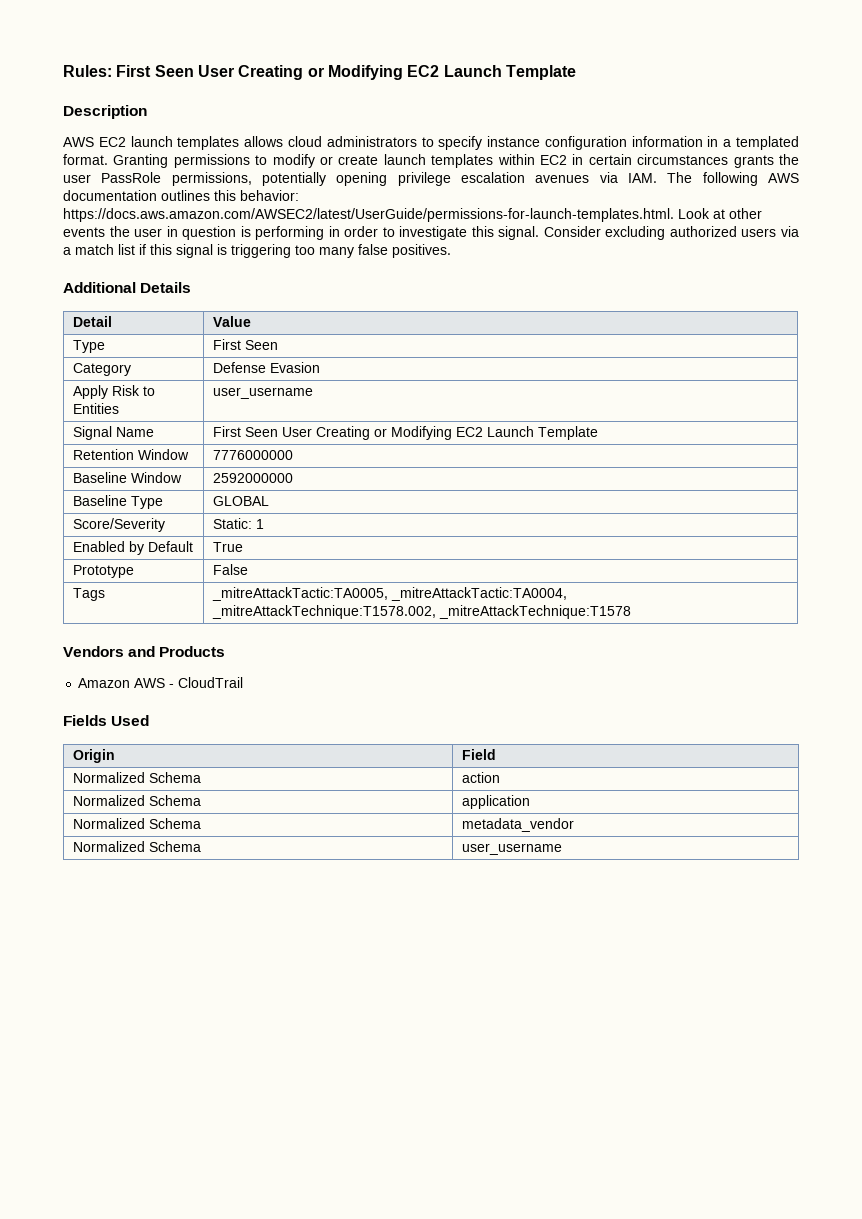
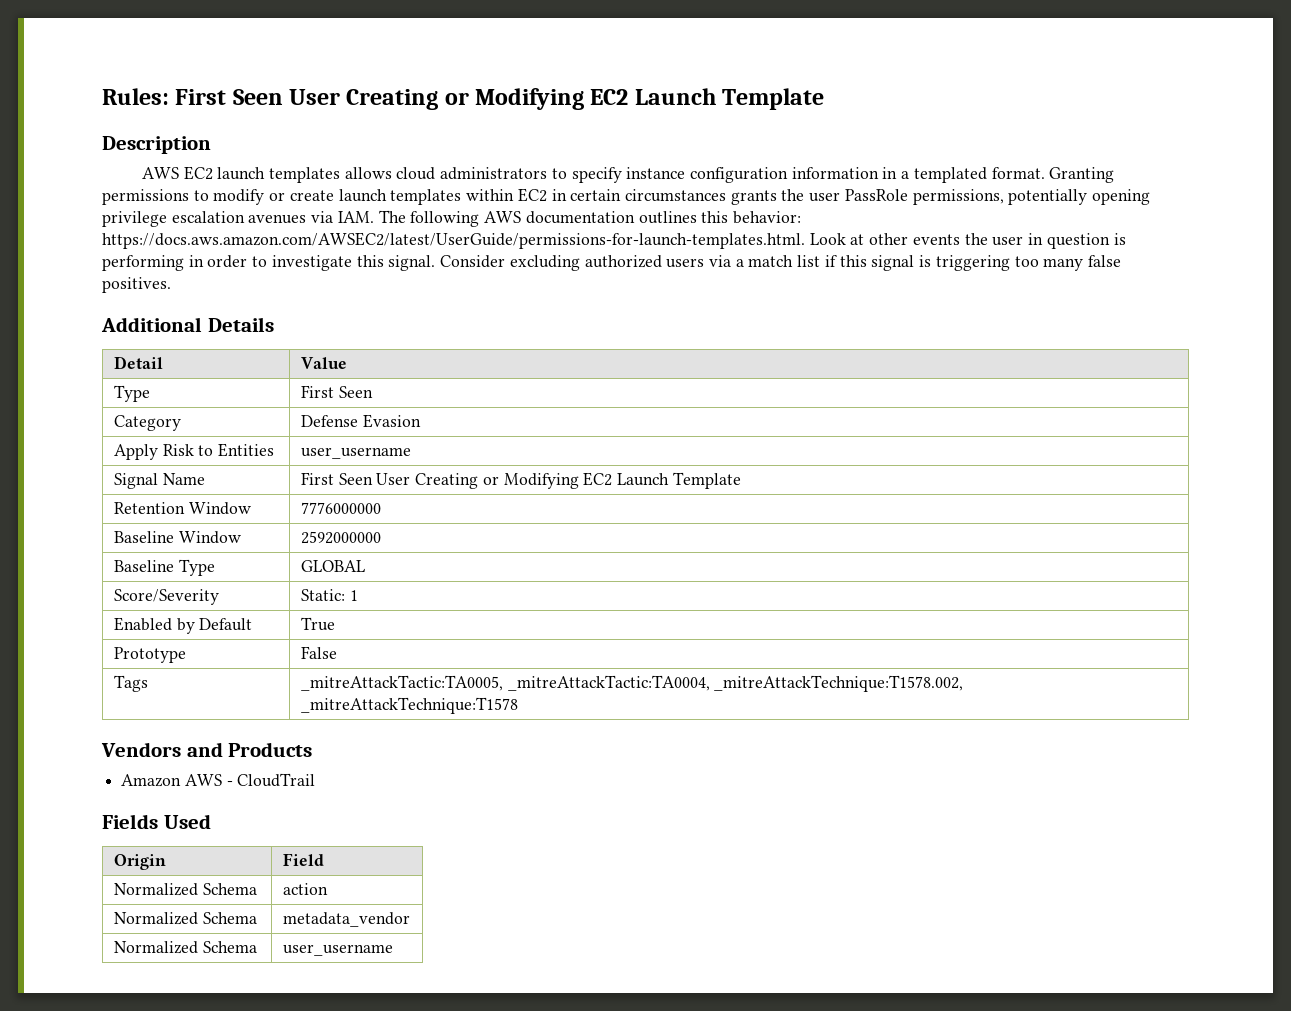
[72,795,201,806] [461,795,530,809] // Normalized Schema | application -> (328, 889) none

